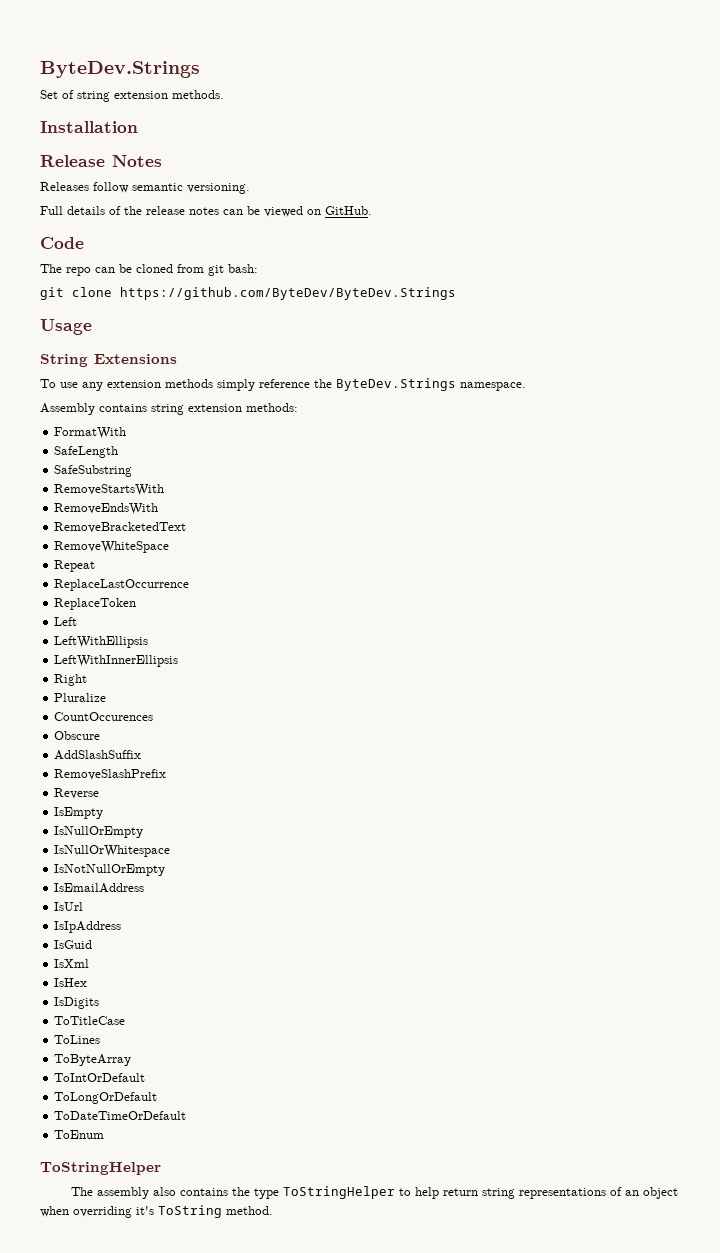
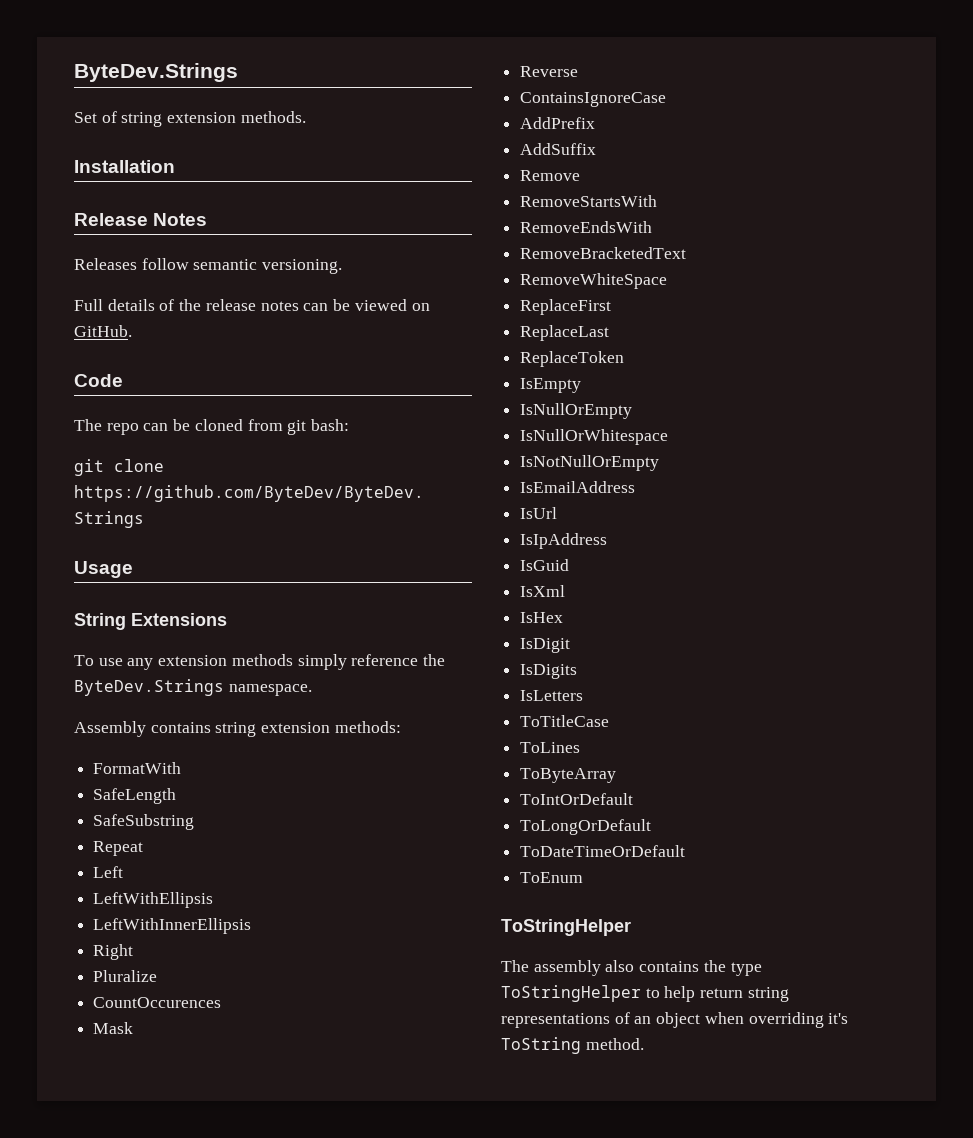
[54,484,165,496] [54,503,159,515] [54,522,187,533] [54,541,170,553] // RemoveStartsWith // RemoveEndsWith // RemoveBracketedText // RemoveWhiteSpace -> (195, 822) none
[54,579,190,591] [54,598,137,610] // ReplaceLastOccurrence // ReplaceToken -> (144, 848) none
[54,731,101,740] [54,750,142,760] [54,769,167,780] [54,788,100,799] Obscure // AddSlashSuffix // RemoveSlashPrefix // Reverse -> [93,1022,134,1034] [520,66,579,77] [520,92,667,107] [520,117,596,129] [520,143,597,155] [520,170,581,181] [520,195,658,207] [520,221,653,233] [520,247,687,259] [520,273,668,289] [520,299,612,315] [520,325,610,341] [520,351,625,367] Mask // Reverse // ContainsIgnoreCase // AddPrefix // AddSuffix // Remove // RemoveStartsWith // RemoveEndsWith // RemoveBracketedText // RemoveWhiteSpace // ReplaceFirst // ReplaceLast // ReplaceToken
(88, 982) none -> [520,638,571,653] // IsDigit
(100, 1003) none -> [520,690,584,701] // IsLetters

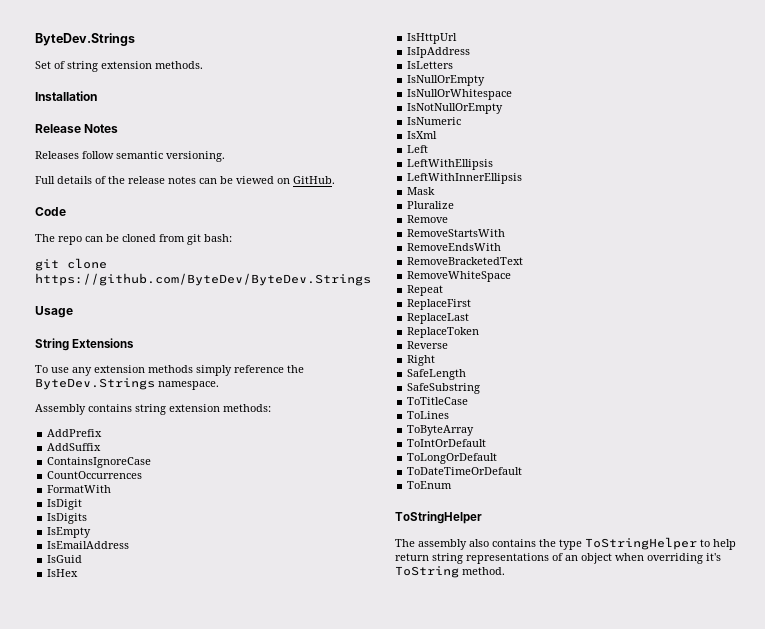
[93,762,182,774] [93,788,177,804] [93,814,195,830] [93,841,144,856] FormatWith // SafeLength // SafeSubstring // Repeat -> [47,429,103,437] [47,443,102,451] [47,457,152,468] [47,471,143,479] [47,485,112,493] [47,499,83,510] [47,513,88,524] [47,527,92,538] [47,541,130,549] [47,555,83,563] [47,569,79,577] [407,33,458,44] [407,47,471,58] [407,61,454,69] [407,75,486,86] [407,89,513,100] [407,103,504,114] [407,117,462,125] [407,131,438,139] AddPrefix // AddSuffix // ContainsIgnoreCase // CountOccurrences // FormatWith // IsDigit // IsDigits // IsEmpty // IsEmailAddress // IsGuid // IsHex // IsHttpUrl // IsIpAddress // IsLetters // IsNullOrEmpty // IsNullOrWhitespace // IsNotNullOrEmpty // IsNumeric // IsXml
[93,944,134,960] Right -> [407,187,436,195] Mask
[93,997,222,1008] [93,1022,134,1034] [520,66,579,77] [520,92,667,107] [520,117,596,129] [520,143,597,155] // CountOccurences // Mask // Reverse // ContainsIgnoreCase // AddPrefix // AddSuffix -> (455, 205) none
(668, 281) none -> [407,285,444,296] // Repeat
[520,378,582,393] [520,403,633,419] [520,429,669,445] [520,455,660,471] [520,481,636,493] [520,507,558,519] [520,533,608,549] [520,559,570,571] [520,585,566,597] [520,612,564,623] [520,638,571,653] [520,664,578,679] [520,690,584,701] IsEmpty // IsNullOrEmpty // IsNullOrWhitespace // IsNotNullOrEmpty // IsEmailAddress // IsUrl // IsIpAddress // IsGuid // IsXml // IsHex // IsDigit // IsDigits // IsLetters -> [407,341,449,349] [407,355,436,366] [407,369,467,380] [407,383,481,394] Reverse // Right // SafeLength // SafeSubstring

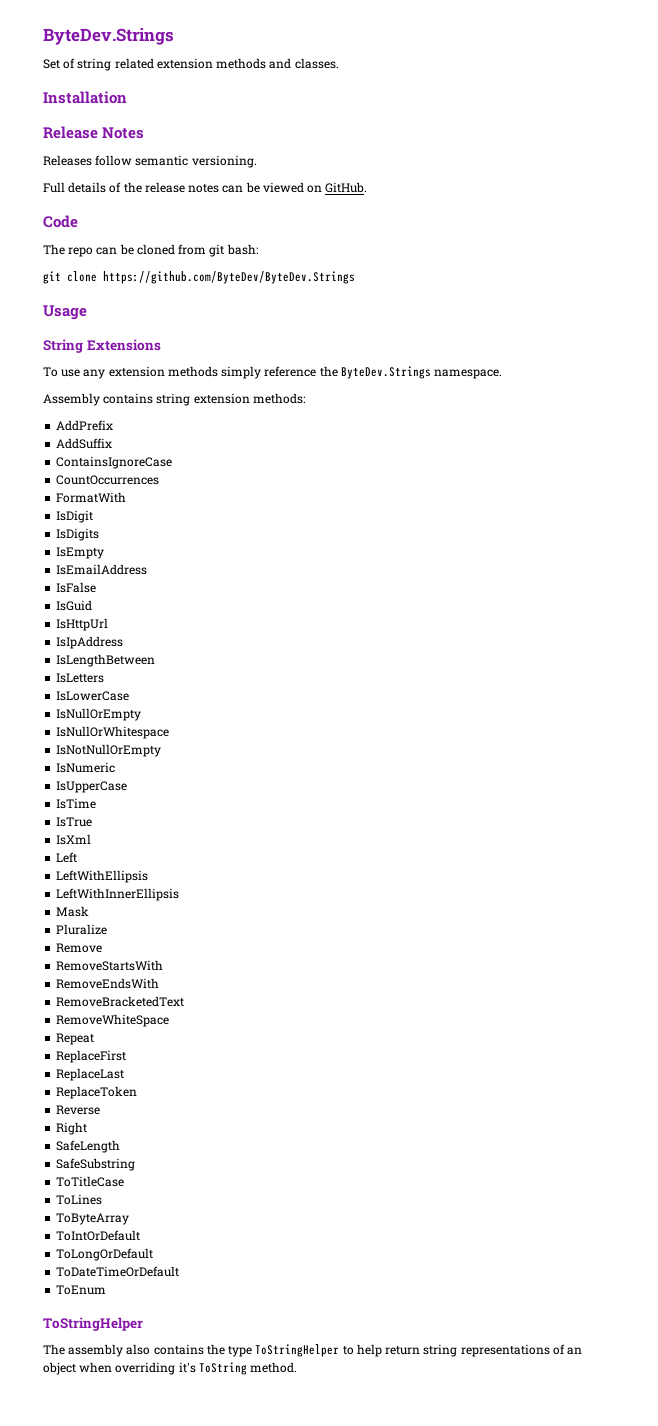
[101,61,203,69] extension methods. -> [114,58,339,69] related extension methods and classes.
(130, 545) none -> [56,582,97,593] // IsFalse
[47,569,79,577] // IsHex -> (93, 605) none
(471, 52) none -> [56,654,156,667] // IsLengthBetween
(454, 65) none -> [56,691,130,701] // IsLowerCase
(462, 121) none -> [56,781,128,793] [56,798,97,809] [56,817,93,827] // IsUpperCase // IsTime // IsTrue

